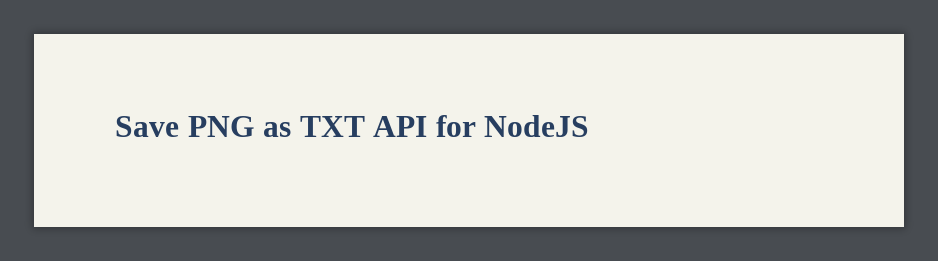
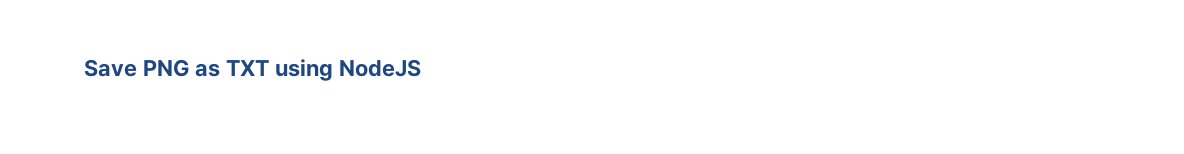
[373,115,476,137] API for -> [275,59,334,81] using

